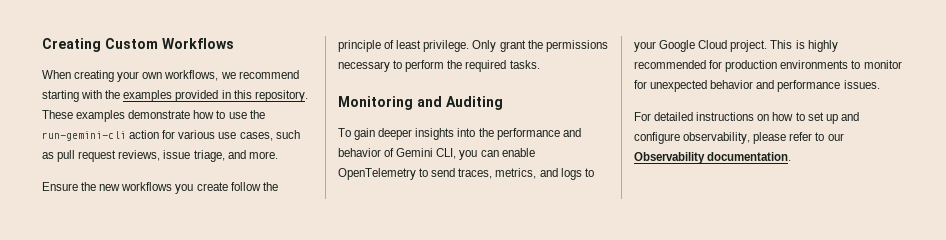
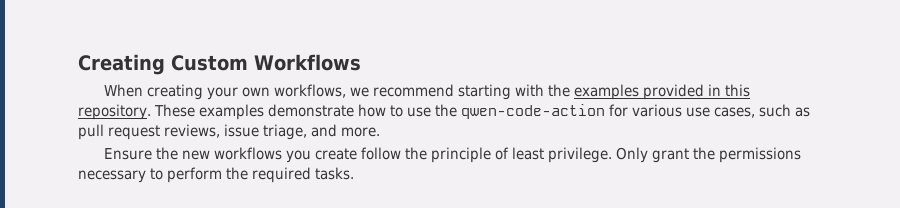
[42,130,160,141] run-gemini-cli action -> [461,104,605,119] qwen-code-action
[338,96,503,110] [338,128,581,140] [338,148,535,160] [338,168,594,180] [634,40,838,52] [634,60,902,72] [634,80,880,92] [634,112,859,124] [634,132,844,144] [634,152,792,164] // Monitoring and Auditing // To gain deeper insights into the performance and behavior of Gemini CLI, you can enable OpenTelemetry to send traces, metrics, and logs to your Google Cloud project. This is highly recommended for production environments to monitor for unexpected behavior and performance issues. // For detailed instructions on how to set up and configure observability, please refer to our Observability documentation. -> (354, 173) none

